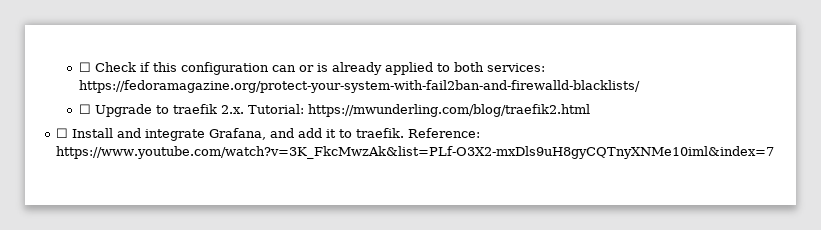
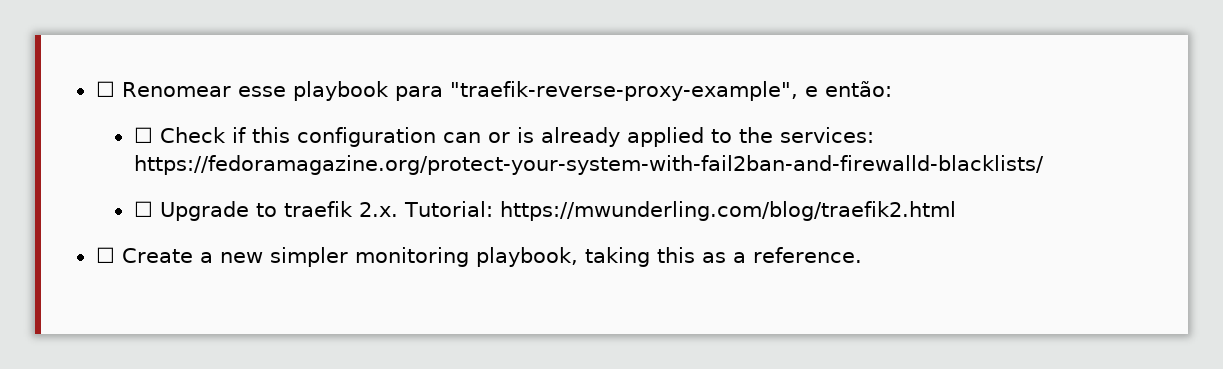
[79,62,92,72] ☐ -> [95,81,892,101] [133,127,153,143] ☐ Renomear esse playbook para "traefik-reverse-proxy-example", e então: // ☐
[454,62,485,72] both -> [738,127,773,143] the
[72,128,481,141] [56,146,775,159] Install and integrate Grafana, and add it to traefik. Reference: https://www.youtube.com/watch?v=3K_FkcMwzAk&list=PLf-O3X2-mxDls9uH8gyCQTnyXNMe10iml&index=7 -> [121,247,862,267] Create a new simpler monitoring playbook, taking this as a reference.

